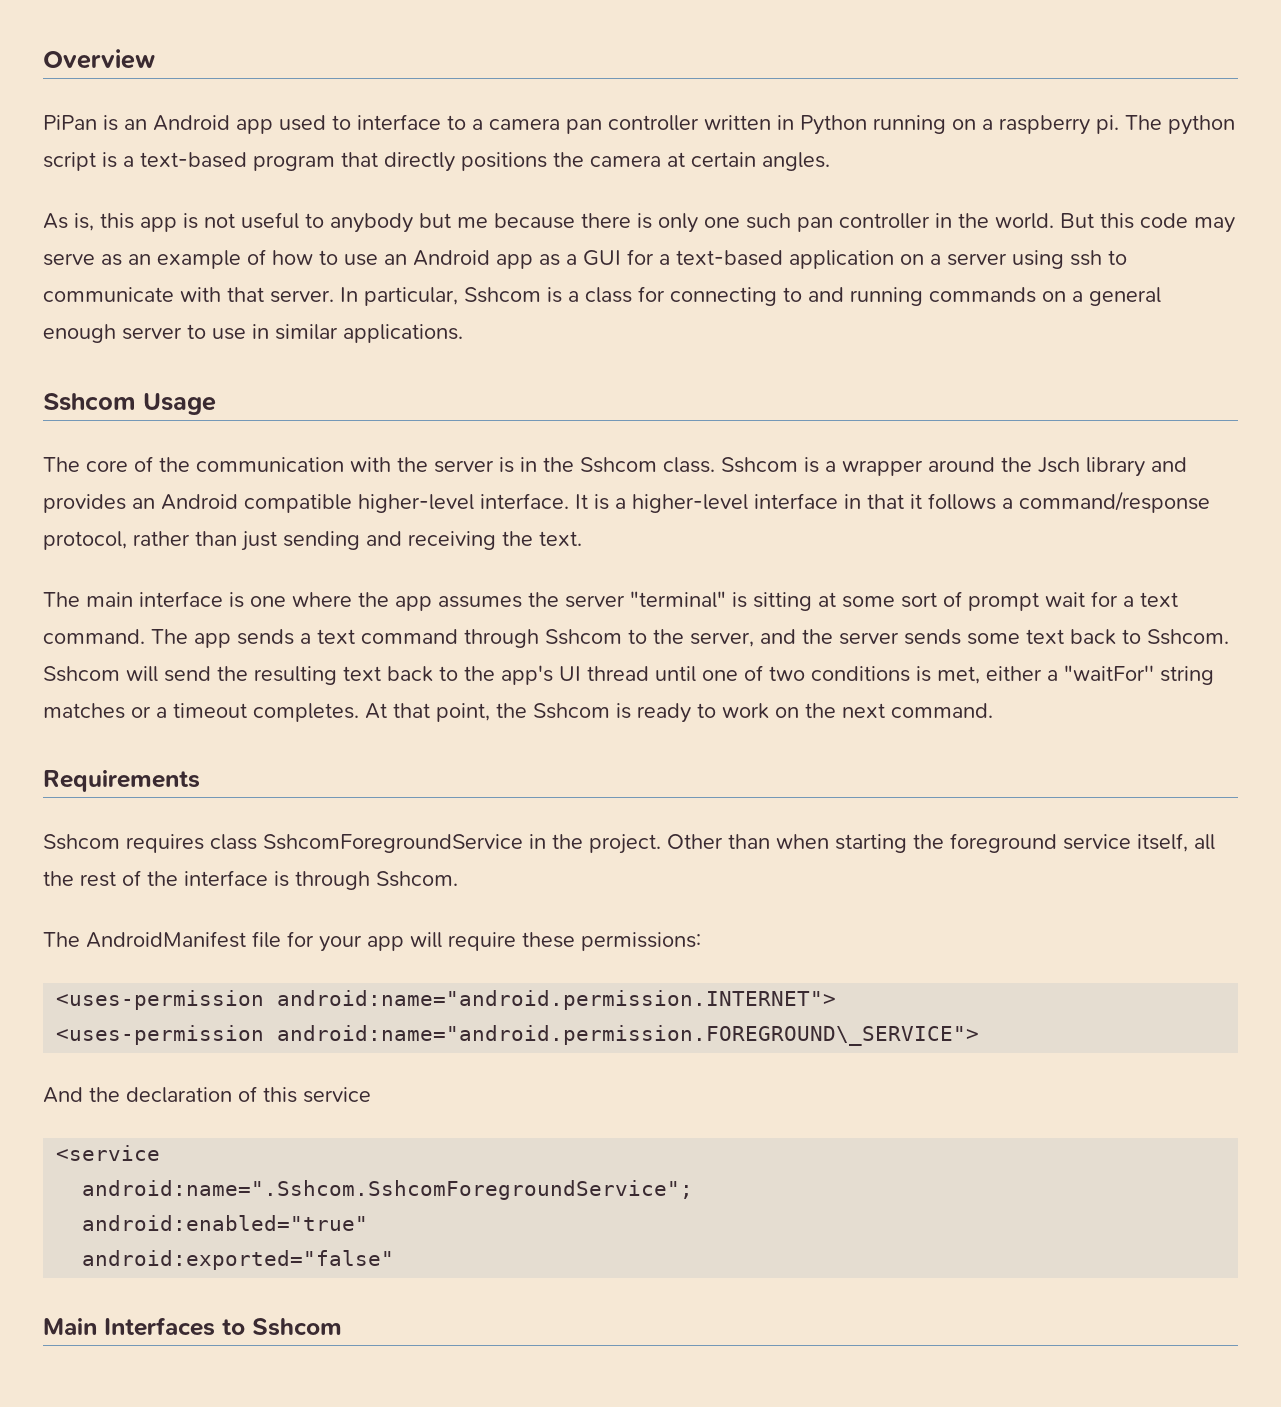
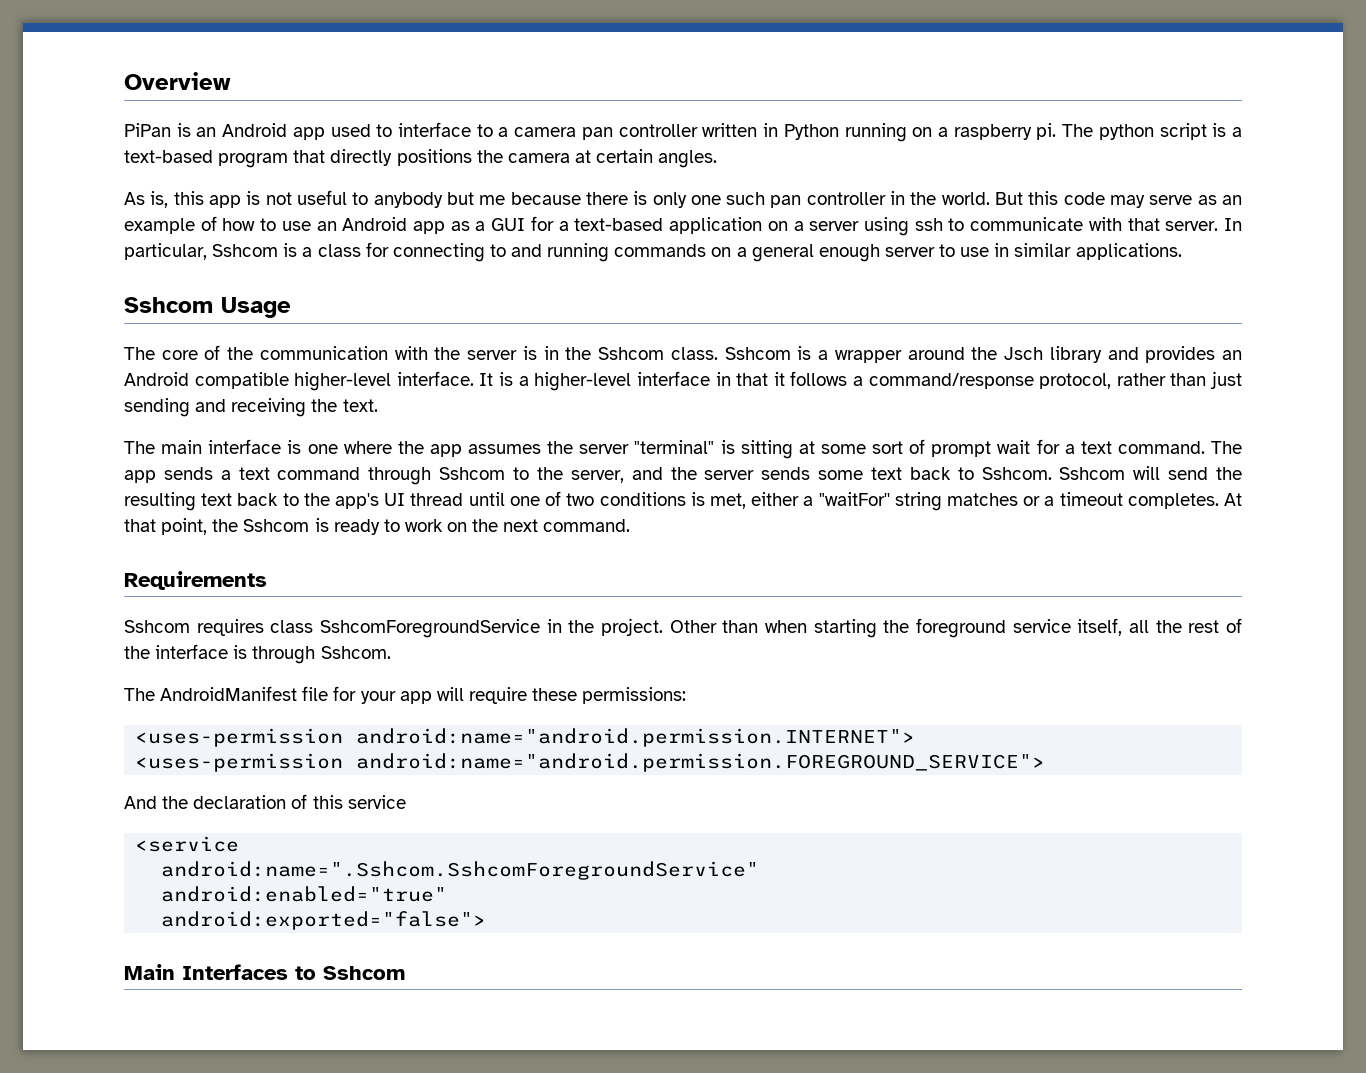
[277,1025,980,1046] android:name="android.permission.FOREGROUND\_SERVICE"> -> [356,753,1046,772] android:name="android.permission.FOREGROUND_SERVICE">
[82,1180,694,1200] android:name=".Sshcom.SshcomForegroundService"; -> [161,861,760,880] android:name=".Sshcom.SshcomForegroundService"
[82,1250,395,1270] android:exported="false" -> [161,911,487,930] android:exported="false">

